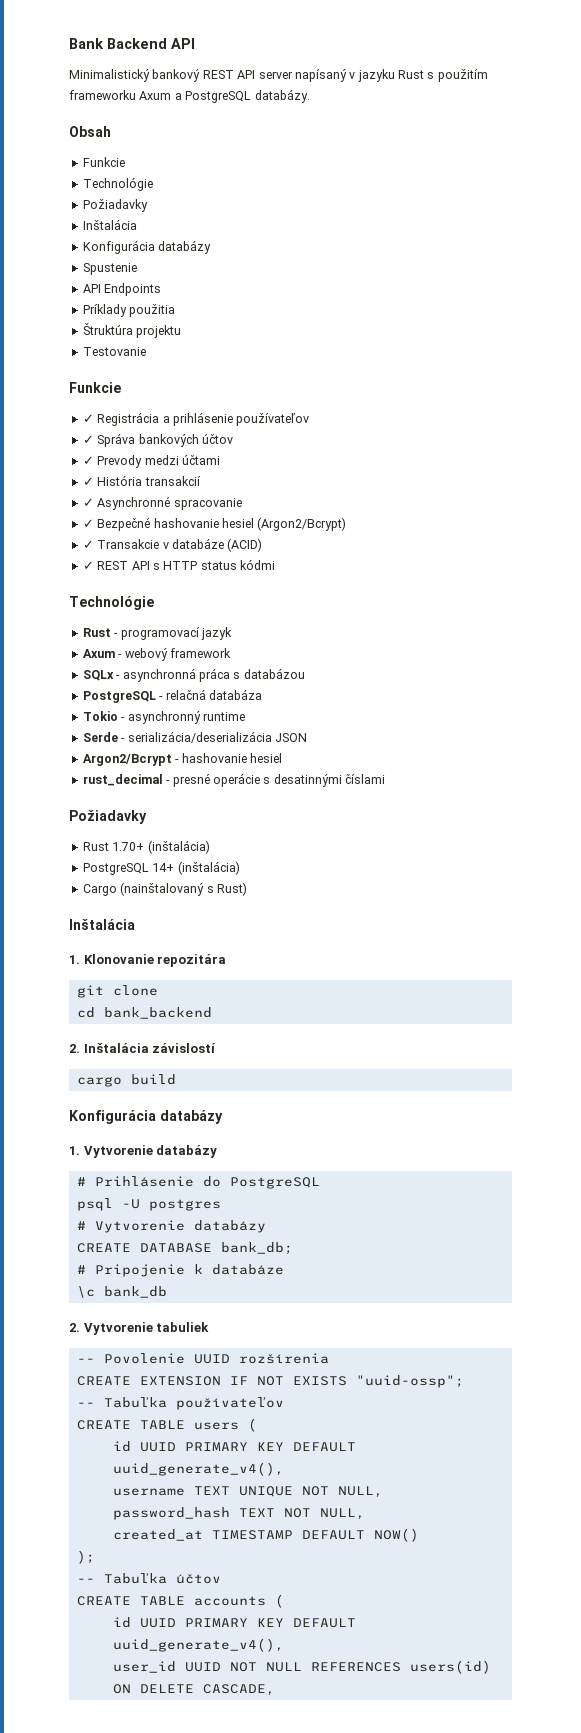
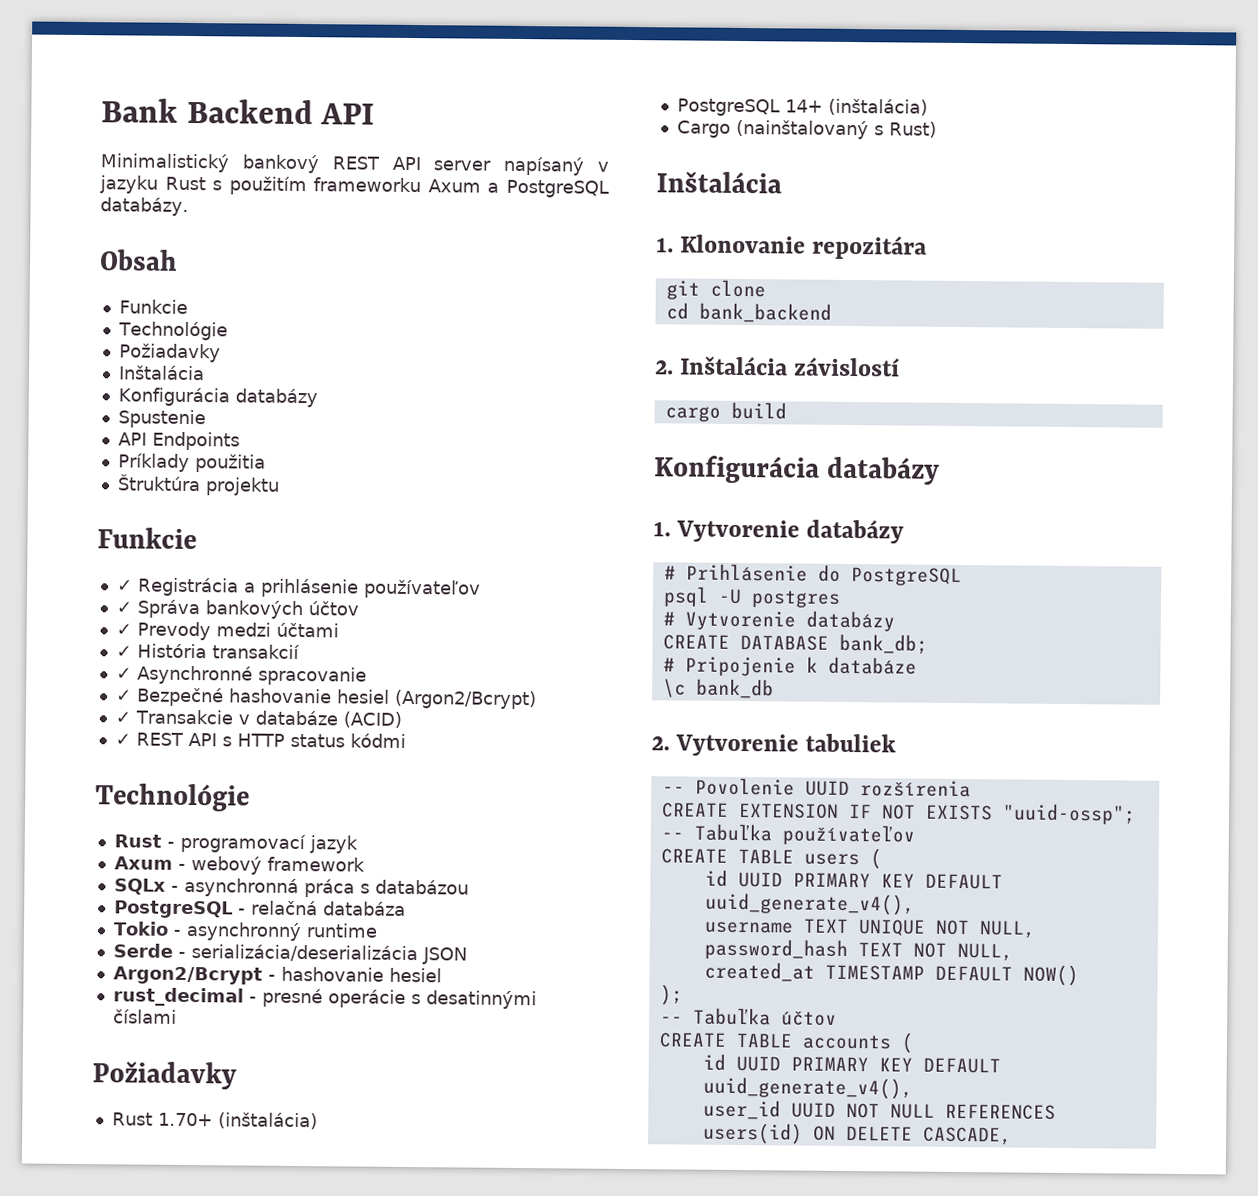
[82,347,146,356] // Testovanie -> (280, 486) none

